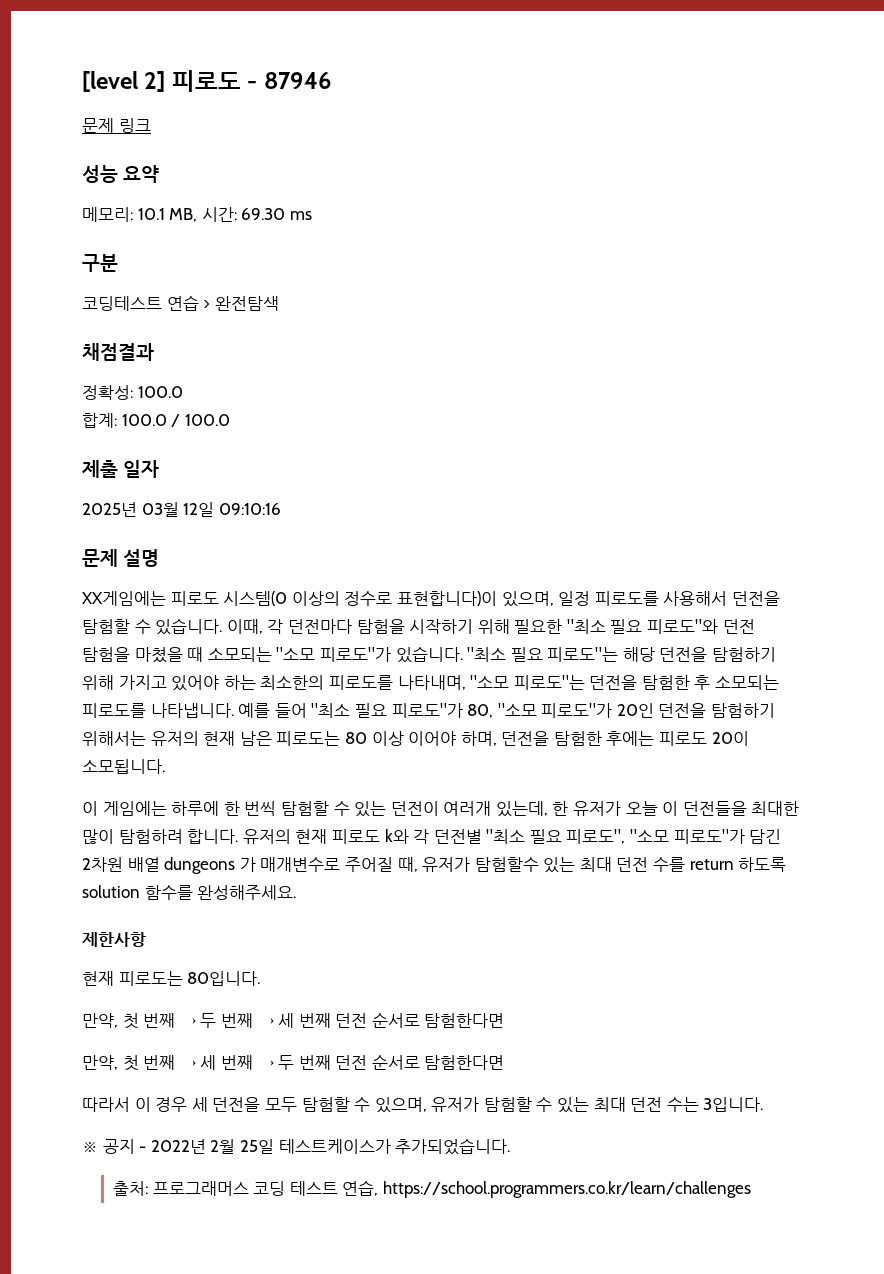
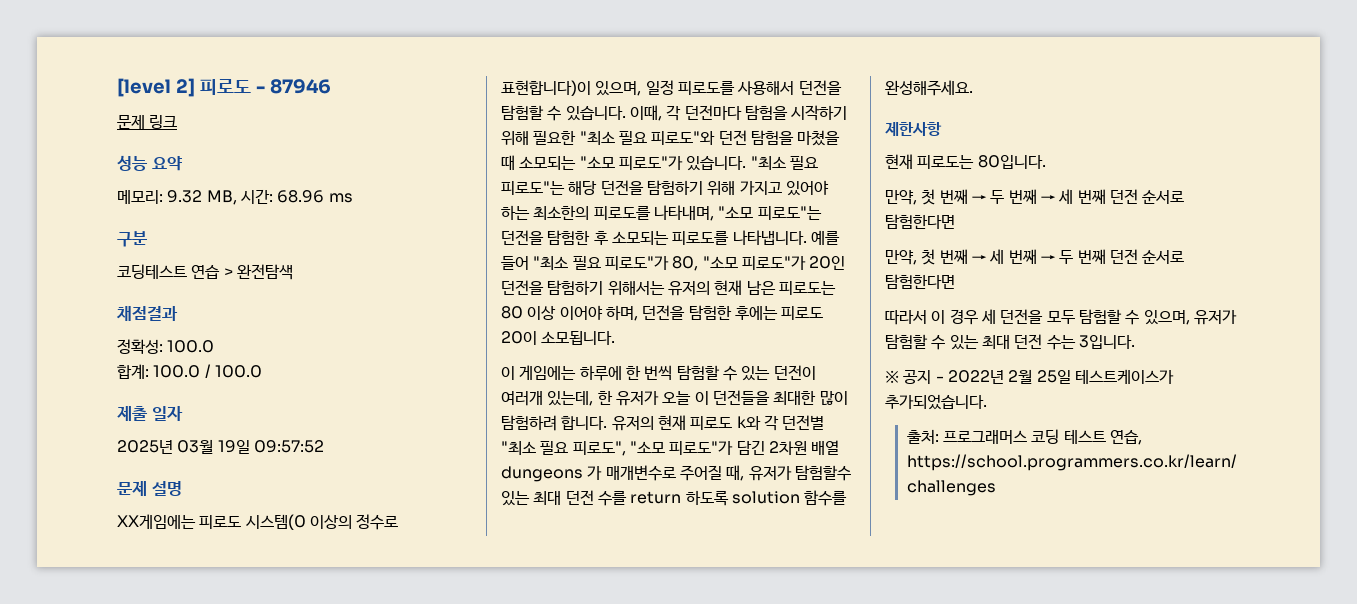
[137,208,165,220] 10.1 -> [167,190,203,203] 9.32
[241,208,286,220] 69.30 -> [277,190,325,203] 68.96
[183,502,281,517] 12일 09:10:16 -> [217,440,324,454] 19일 09:57:52

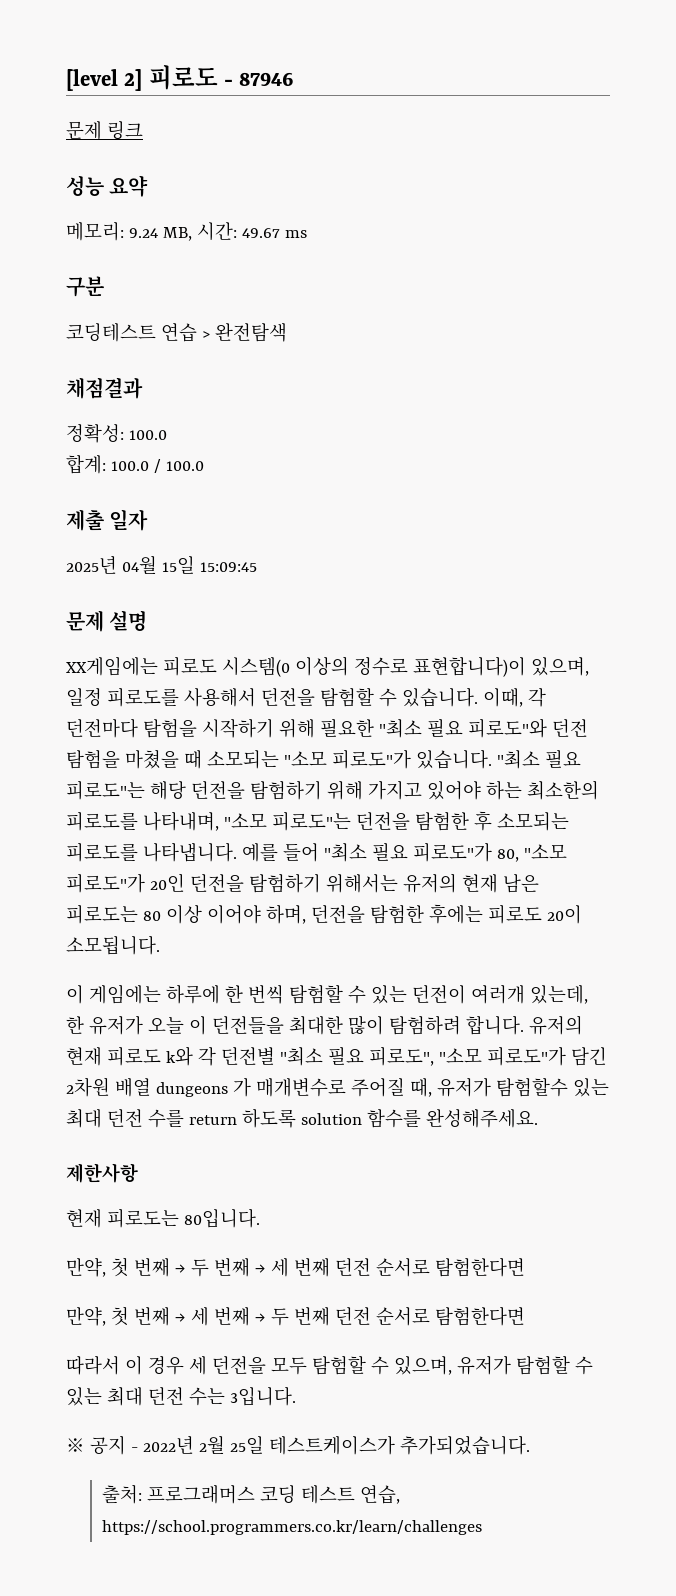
[167,190,203,203] 9.32 -> [128,228,158,238] 9.24
[277,190,325,203] 68.96 -> [241,228,280,238] 49.67
[177,439,324,454] 03월 19일 09:57:52 -> [121,555,257,574] 04월 15일 15:09:45

